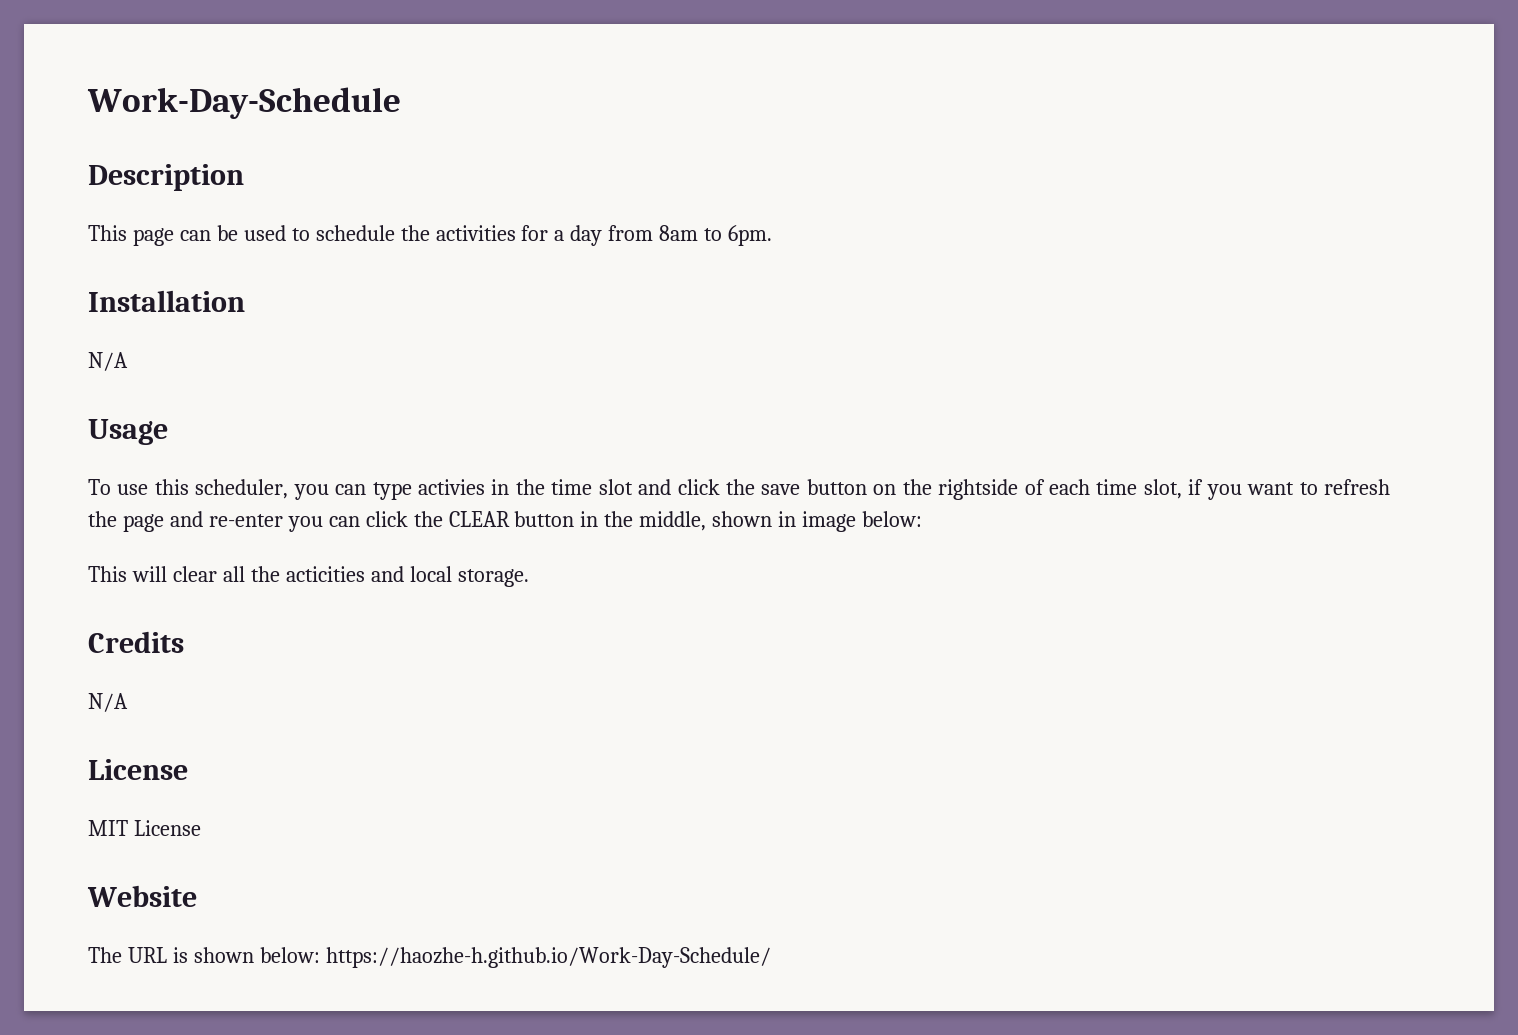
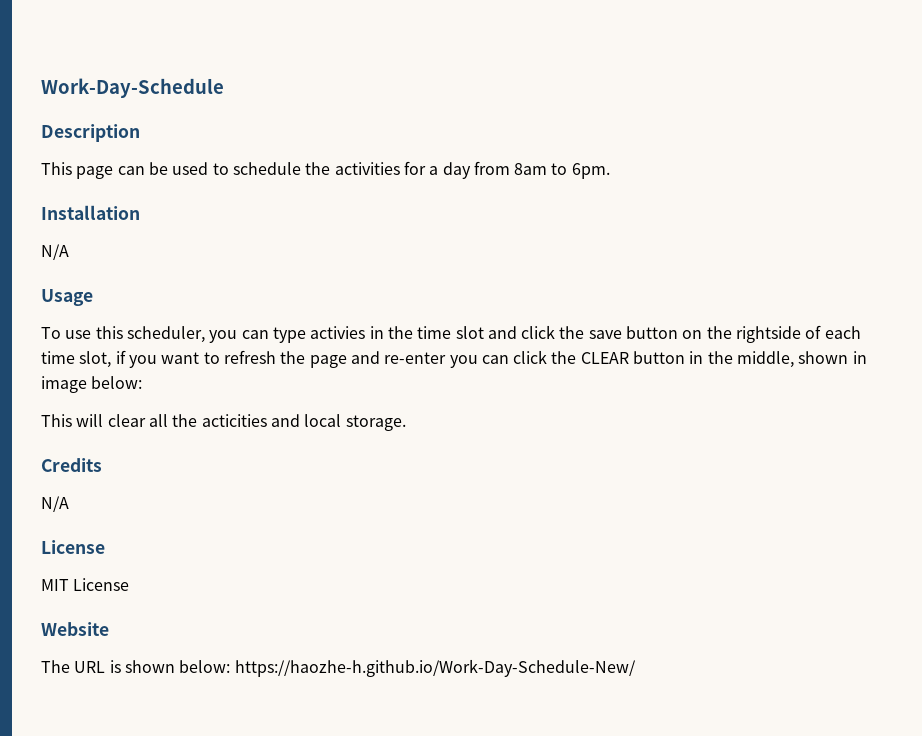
[325,947,771,968] https://haozhe-h.github.io/Work-Day-Schedule/ -> [234,659,636,677] https://haozhe-h.github.io/Work-Day-Schedule-New/

